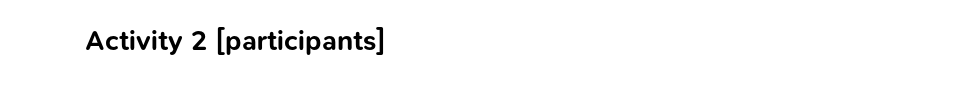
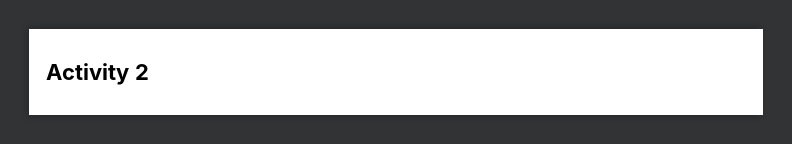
[215,27,386,55] [participants] -> (149, 72) none

